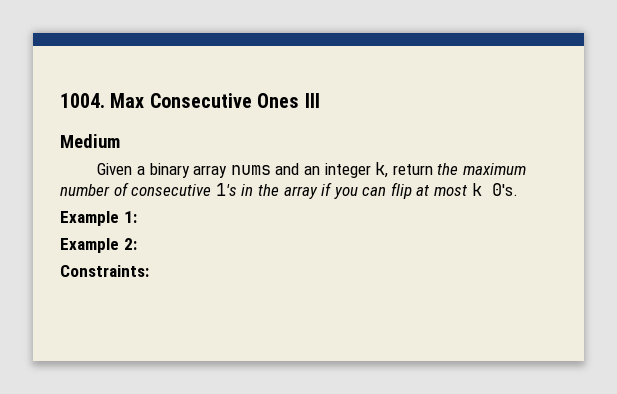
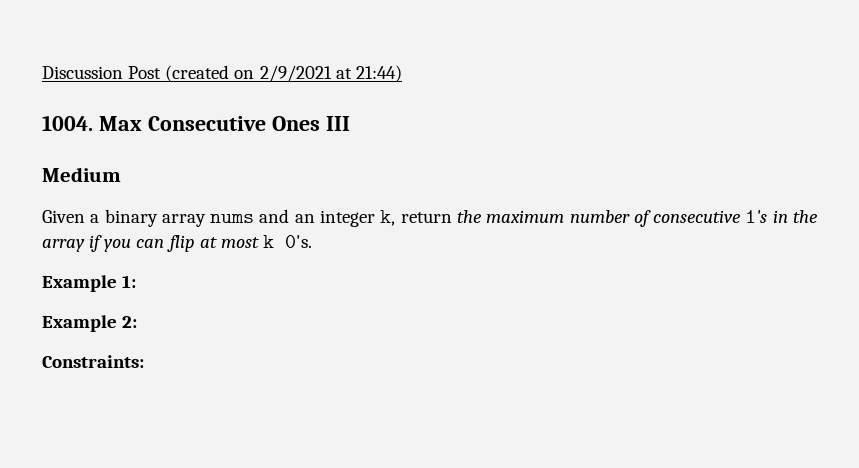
(60, 100) none -> [42,65,402,82] Discussion Post (created on 2/9/2021 at 21:44) //

